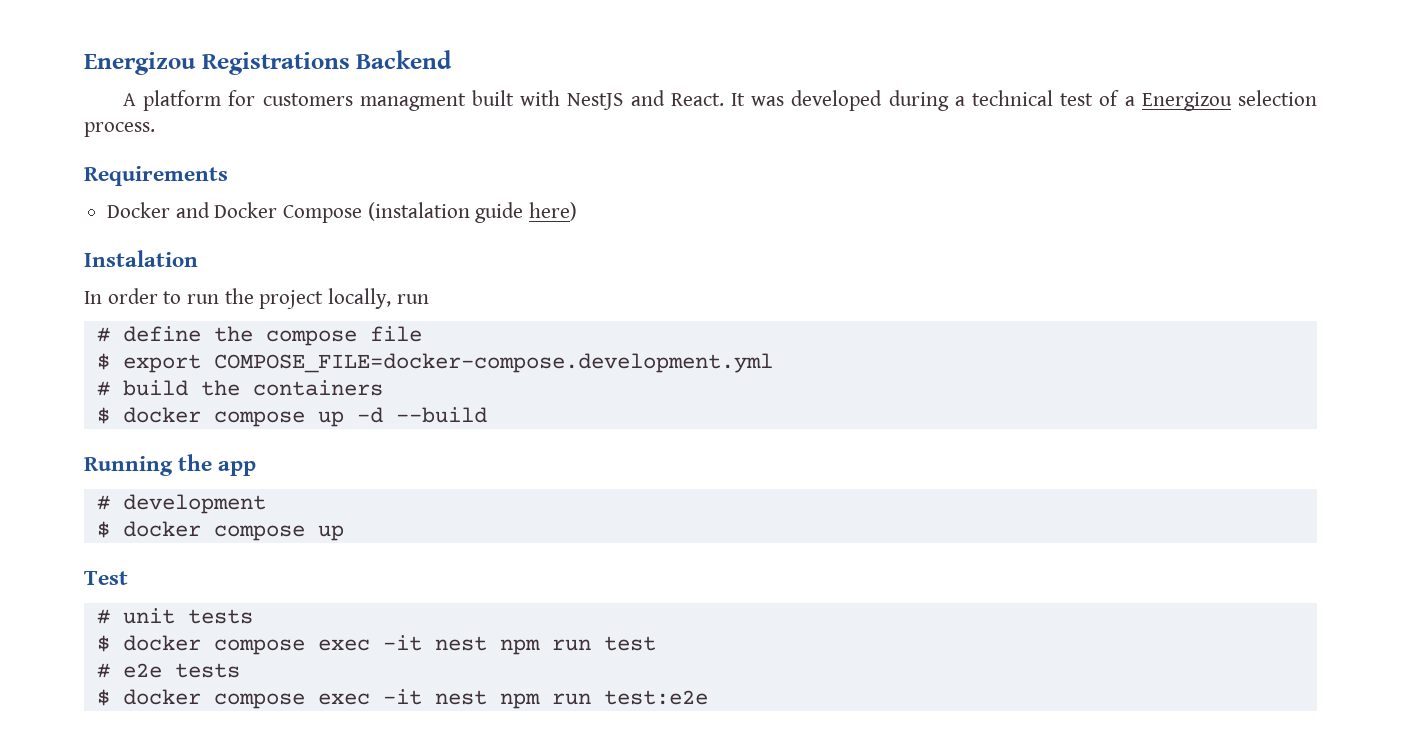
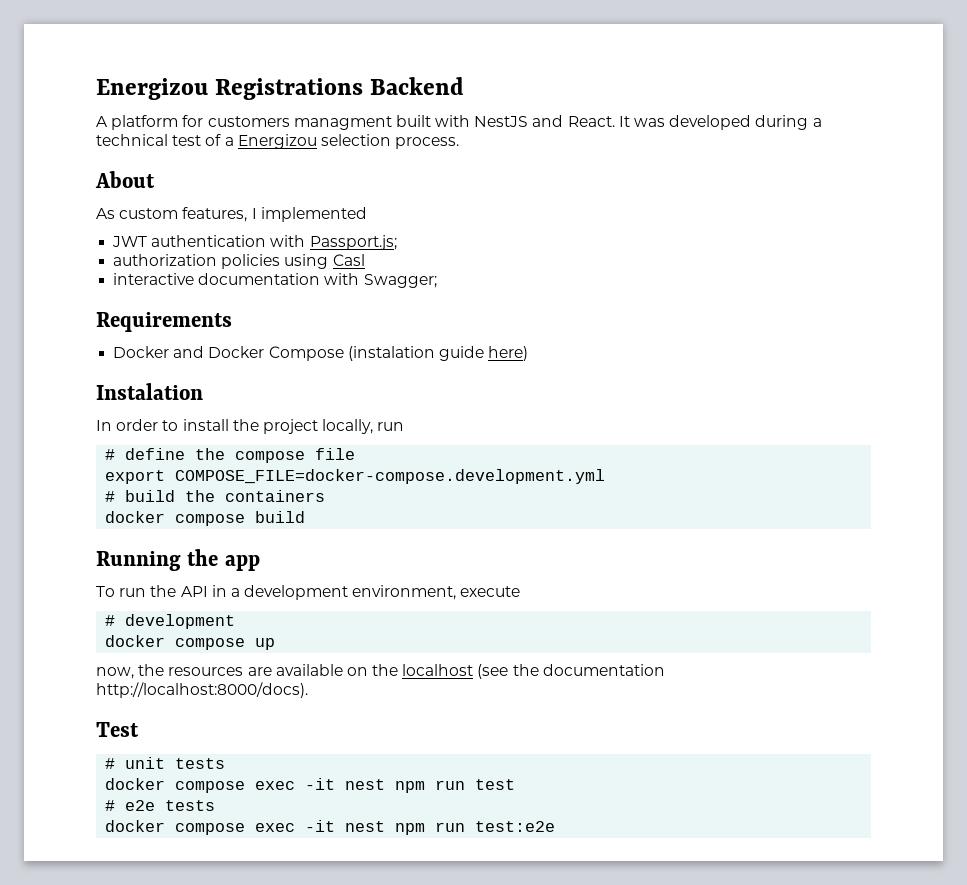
(155, 129) none -> [95,171,155,188] [96,207,367,222] [112,235,397,250] [113,254,365,269] [113,273,437,288] // About // As custom features, I implemented // JWT authentication with Passport.js; // authorization policies using Casl // interactive documentation with Swagger;
[187,294,220,304] run -> [182,419,229,431] install
[96,353,110,370] $ -> (356, 454) none
[96,407,487,427] $ docker compose up -d --build -> [105,511,306,526] docker compose build
(257, 468) none -> [96,585,521,600] // To run the API in a development environment, execute
[96,521,344,541] $ docker compose up -> [105,635,276,650] [96,664,665,679] [96,682,308,698] docker compose up // now, the resources are available on the localhost (see the documentation http://localhost:8000/docs).
[96,635,110,652] $ -> (226, 763) none
[96,689,110,706] $ -> (216, 805) none

